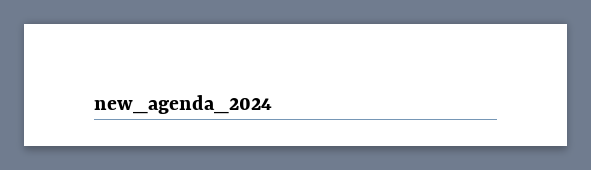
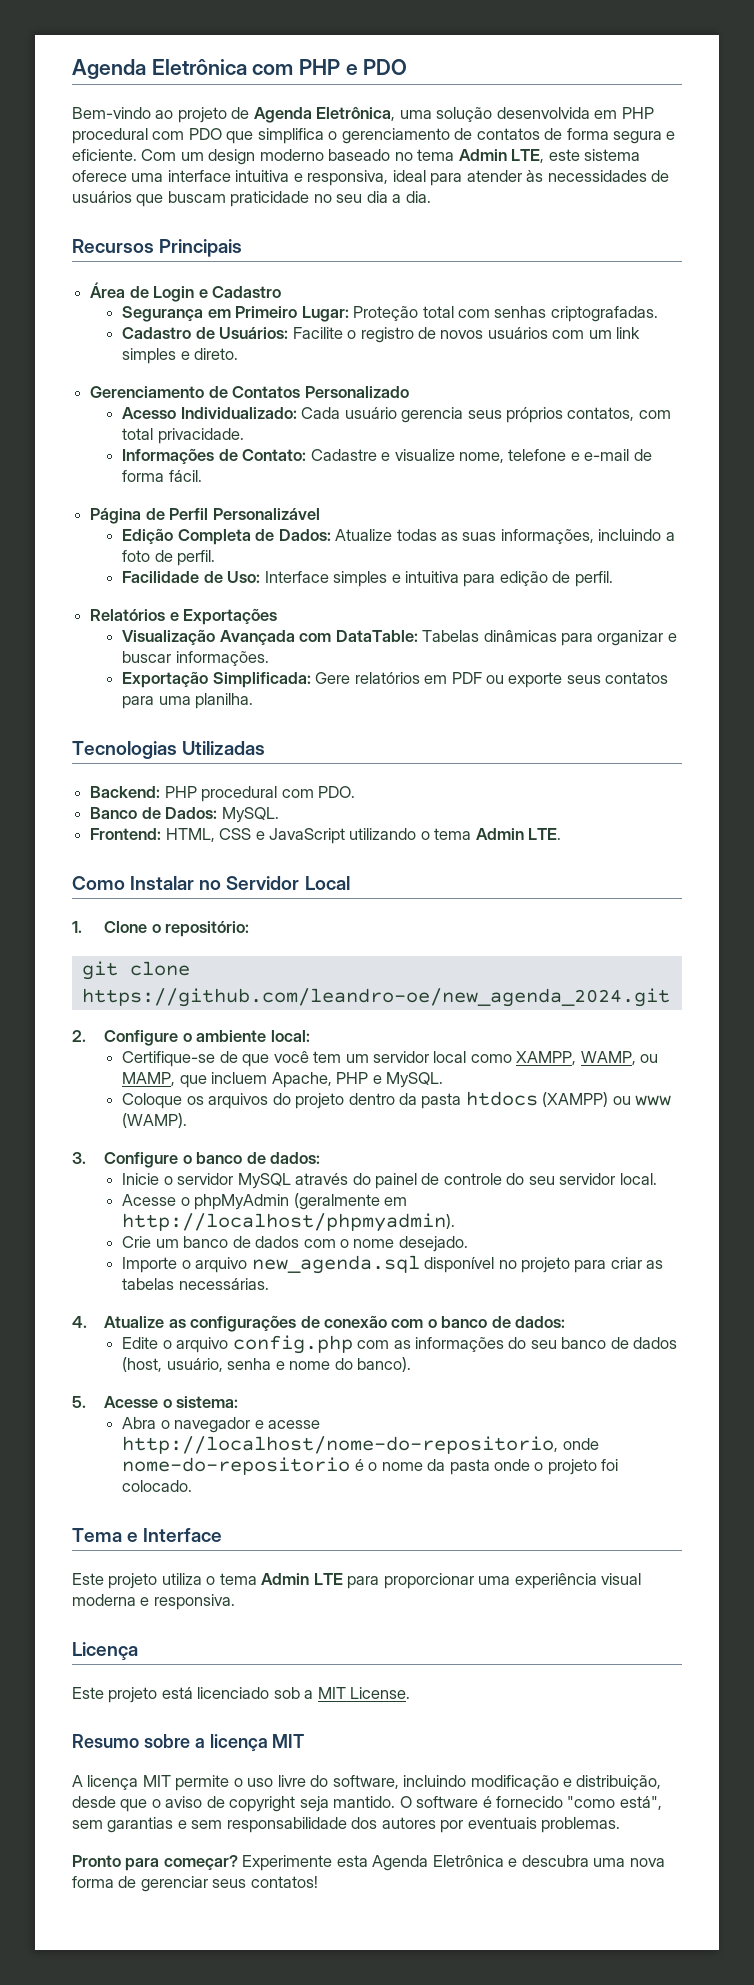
[94,95,272,114] new_agenda_2024 -> [72,59,408,79] [72,107,654,123] [72,128,676,144] [72,149,641,165] [72,170,670,186] [72,191,431,207] [72,239,243,257] [90,282,281,302] [122,306,658,322] [122,327,641,343] [122,348,239,364] [90,386,409,398] [122,407,671,423] [122,428,244,444] [122,448,652,464] [122,470,202,482] [90,508,320,524] [122,528,675,545] [122,550,216,566] [122,571,613,587] [90,608,278,625] [122,629,677,646] [122,651,269,666] [122,671,669,688] [122,693,254,709] [72,741,266,759] [90,786,355,802] [90,807,279,823] [90,828,562,844] [72,876,350,890] [72,921,250,937] [81,961,190,980] [81,988,670,1007] [72,1030,310,1046] [122,1051,659,1067] [122,1072,444,1088] [122,1091,672,1109] [122,1113,188,1128] [72,1152,320,1168] [122,1173,657,1189] [122,1193,408,1210] [122,1213,456,1232] [122,1236,468,1252] [122,1255,664,1274] [122,1278,269,1290] [72,1315,566,1332] [122,1335,678,1354] [122,1357,412,1372] [72,1396,239,1408] [122,1417,321,1433] [122,1436,599,1454] [122,1457,619,1475] [122,1480,193,1492] [72,1528,223,1542] [72,1573,642,1589] [72,1594,235,1610] [72,1642,138,1660] [72,1687,411,1703] [72,1734,305,1752] [72,1775,662,1791] [72,1796,662,1812] [72,1817,621,1833] [72,1855,665,1871] [72,1876,318,1892] Agenda Eletrônica com PHP e PDO // Bem-vindo ao projeto de Agenda Eletrônica, uma solução desenvolvida em PHP procedural com PDO que simplifica o gerenciamento de contatos de forma segura e eficiente. Com um design moderno baseado no tema Admin LTE, este sistema oferece uma interface intuitiva e responsiva, ideal para atender às necessidades de usuários que buscam praticidade no seu dia a dia. // Recursos Principais // Área de Login e Cadastro // Segurança em Primeiro Lugar: Proteção total com senhas criptografadas. // Cadastro de Usuários: Facilite o registro de novos usuários com um link simples e direto. // Gerenciamento de Contatos Personalizado // Acesso Individualizado: Cada usuário gerencia seus próprios contatos, com total privacidade. // Informações de Contato: Cadastre e visualize nome, telefone e e-mail de forma fácil. // Página de Perfil Personalizável // Edição Completa de Dados: Atualize todas as suas informações, incluindo a foto de perfil. // Facilidade de Uso: Interface simples e intuitiva para edição de perfil. // Relatórios e Exportações // Visualização Avançada com DataTable: Tabelas dinâmicas para organizar e buscar informações. // Exportação Simplificada: Gere relatórios em PDF ou exporte seus contatos para uma planilha. // Tecnologias Utilizadas // Backend: PHP procedural com PDO. // Banco de Dados: MySQL. // Frontend: HTML, CSS e JavaScript utilizando o tema Admin LTE. // Como Instalar no Servidor Local // 1. Clone o repositório: // git clone https://github.com/leandro-oe/new_agenda_2024.git // 2. Configure o ambiente local: // Certifique-se de que você tem um servidor local como XAMPP, WAMP, ou MAMP, que incluem Apache, PHP e MySQL. // Coloque os arquivos do projeto dentro da pasta htdocs (XAMPP) ou www (WAMP). // 3. Configure o banco de dados: // Inicie o servidor MySQL através do painel de controle do seu servidor local. // Acesse o phpMyAdmin (geralmente em http://localhost/phpmyadmin). // Crie um banco de dados com o nome desejado. // Importe o arquivo new_agenda.sql disponível no projeto para criar as tabelas necessárias. // 4. Atualize as configurações de conexão com o banco de dados: // Edite o arquivo config.php com as informações do seu banco de dados (host, usuário, senha e nome do banco). // 5. Acesse o sistema: // Abra o navegador e acesse http://localhost/nome-do-repositorio, onde nome-do-repositorio é o nome da pasta onde o projeto foi colocado. // Tema e Interface // Este projeto utiliza o tema Admin LTE para proporcionar uma experiência visual moderna e responsiva. // Licença // Este projeto está licenciado sob a MIT License. // Resumo sobre a licença MIT // A licença MIT permite o uso livre do software, incluindo modificação e distribuição, desde que o aviso de copyright seja mantido. O software é fornecido "como está", sem garantias e sem responsabilidade dos autores por eventuais problemas. // Pronto para começar? Experimente esta Agenda Eletrônica e descubra uma nova forma de gerenciar seus contatos!

